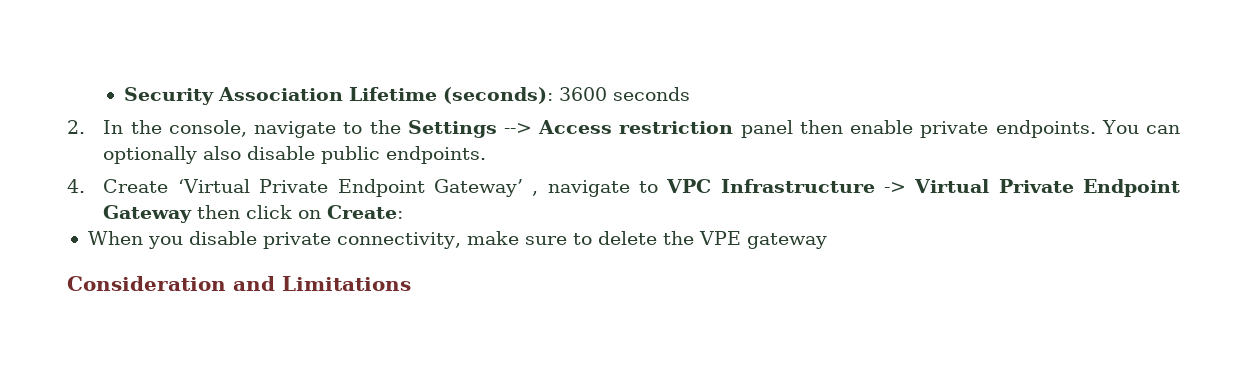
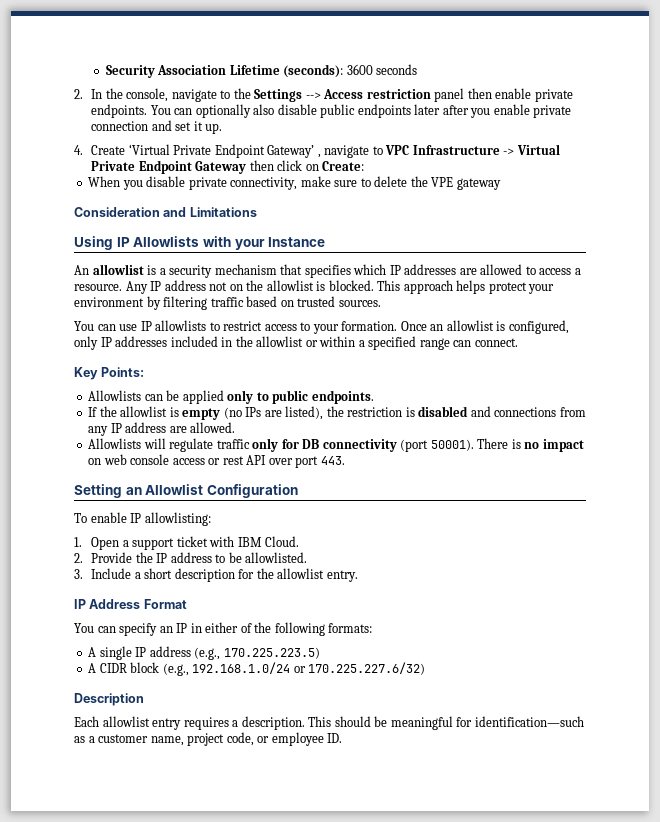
[386,146,487,164] endpoints. -> [357,104,572,118] [91,120,223,134] endpoints later after you enable private connection and set it up.
(411, 283) none -> [74,236,326,250] [74,264,581,278] [74,280,555,294] [74,296,381,310] [74,320,569,334] [74,336,518,350] [74,367,145,380] [88,390,374,404] [88,406,586,420] [88,422,236,436] [88,438,584,452] [88,454,345,468] [74,484,298,498] [74,512,211,526] [74,536,300,550] [74,552,308,563] [74,568,358,582] [74,599,187,609] [74,622,373,636] [88,646,320,660] [88,662,426,676] [74,693,144,706] [74,716,584,730] [74,732,343,746] // Using IP Allowlists with your Instance // An allowlist is a security mechanism that specifies which IP addresses are allowed to access a resource. Any IP address not on the allowlist is blocked. This approach helps protect your environment by filtering traffic based on trusted sources. // You can use IP allowlists to restrict access to your formation. Once an allowlist is configured, only IP addresses included in the allowlist or within a specified range can connect. // Key Points: // Allowlists can be applied only to public endpoints. // If the allowlist is empty (no IPs are listed), the restriction is disabled and connections from any IP address are allowed. // Allowlists will regulate traffic only for DB connectivity (port 50001). There is no impact on web console access or rest API over port 443. // Setting an Allowlist Configuration // To enable IP allowlisting: // 1. Open a support ticket with IBM Cloud. // 2. Provide the IP address to be allowlisted. // 3. Include a short description for the allowlist entry. // IP Address Format // You can specify an IP in either of the following formats: // A single IP address (e.g., 170.225.223.5) // A CIDR block (e.g., 192.168.1.0/24 or 170.225.227.6/32) // Description // Each allowlist entry requires a description. This should be meaningful for identification—such as a customer name, project code, or employee ID.

